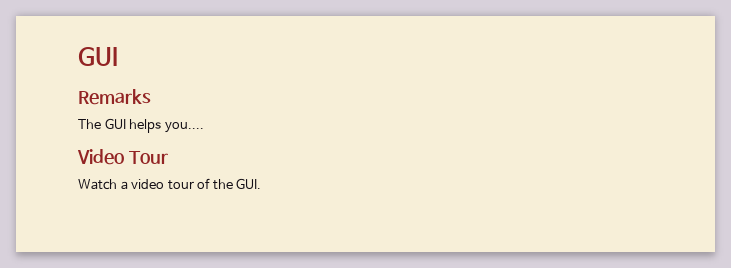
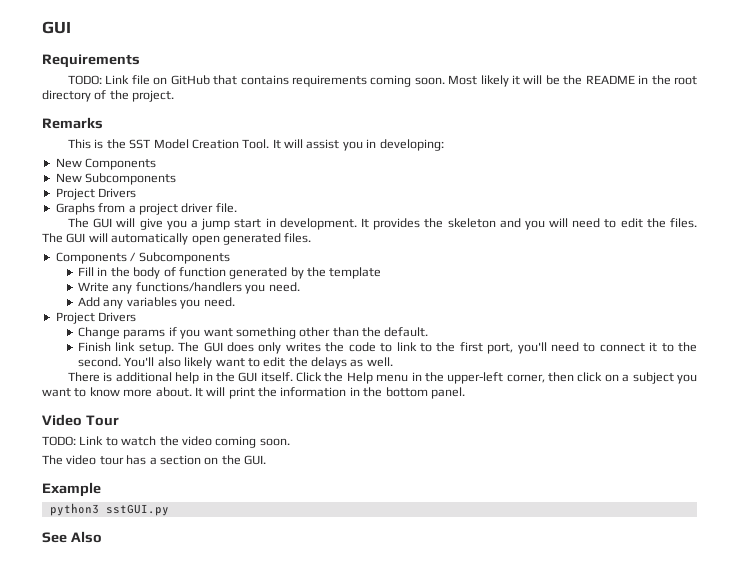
[78,89,151,105] [78,118,204,133] [77,149,168,165] [78,178,262,190] Remarks // The GUI helps you.... // Video Tour // Watch a video tour of the GUI. -> [42,54,140,68] [68,75,698,87] [42,90,175,102] [42,117,103,129] [68,139,444,151] [55,158,157,170] [55,173,177,185] [55,188,137,200] [55,203,237,215] [68,218,698,230] [42,233,312,245] [55,252,230,264] [78,267,382,279] [78,282,300,294] [78,297,235,309] [55,312,137,324] [78,327,429,339] [78,342,698,354] [78,357,393,369] [68,372,697,384] [42,387,465,399] [42,414,119,426] [42,436,290,448] [42,455,266,465] [42,482,101,497] [49,503,169,516] [42,531,102,543] Requirements // TODO: Link file on GitHub that contains requirements coming soon. Most likely it will be the README in the root directory of the project. // Remarks // This is the SST Model Creation Tool. It will assist you in developing: // New Components // New Subcomponents // Project Drivers // Graphs from a project driver file. // The GUI will give you a jump start in development. It provides the skeleton and you will need to edit the files. The GUI will automatically open generated files. // Components / Subcomponents // Fill in the body of function generated by the template // Write any functions/handlers you need. // Add any variables you need. // Project Drivers // Change params if you want something other than the default. // Finish link setup. The GUI does only writes the code to link to the first port, you'll need to connect it to the second. You'll also likely want to edit the delays as well. // There is additional help in the GUI itself. Click the Help menu in the upper-left corner, then click on a subject you want to know more about. It will print the information in the bottom panel. // Video Tour // TODO: Link to watch the video coming soon. // The video tour has a section on the GUI. // Example // python3 sstGUI.py // See Also

